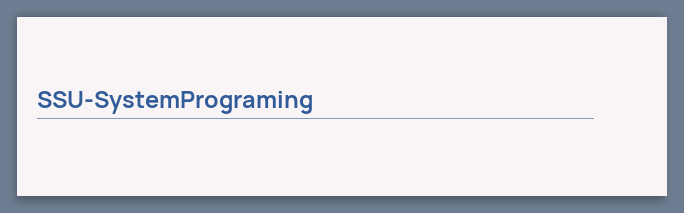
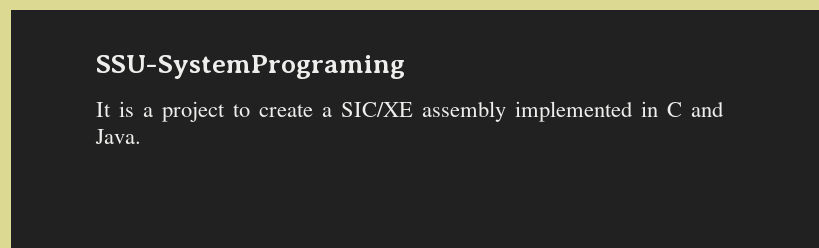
(313, 102) none -> [96,101,724,122] [95,129,141,144] // It is a project to create a SIC/XE assembly implemented in C and Java.

